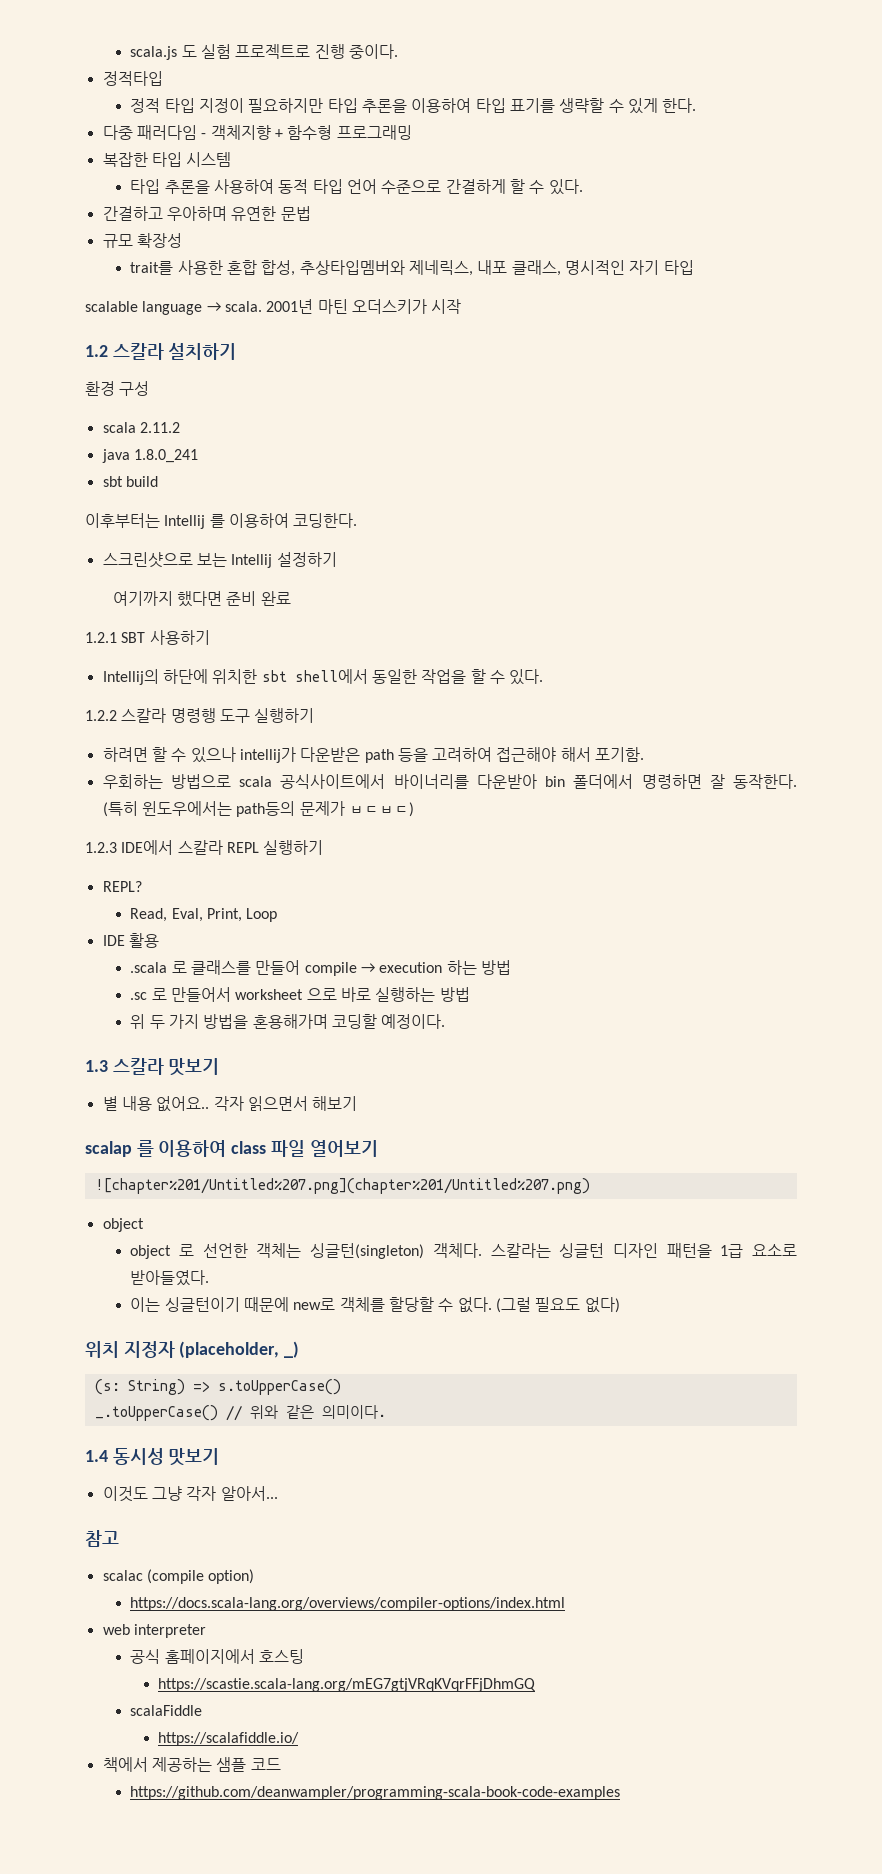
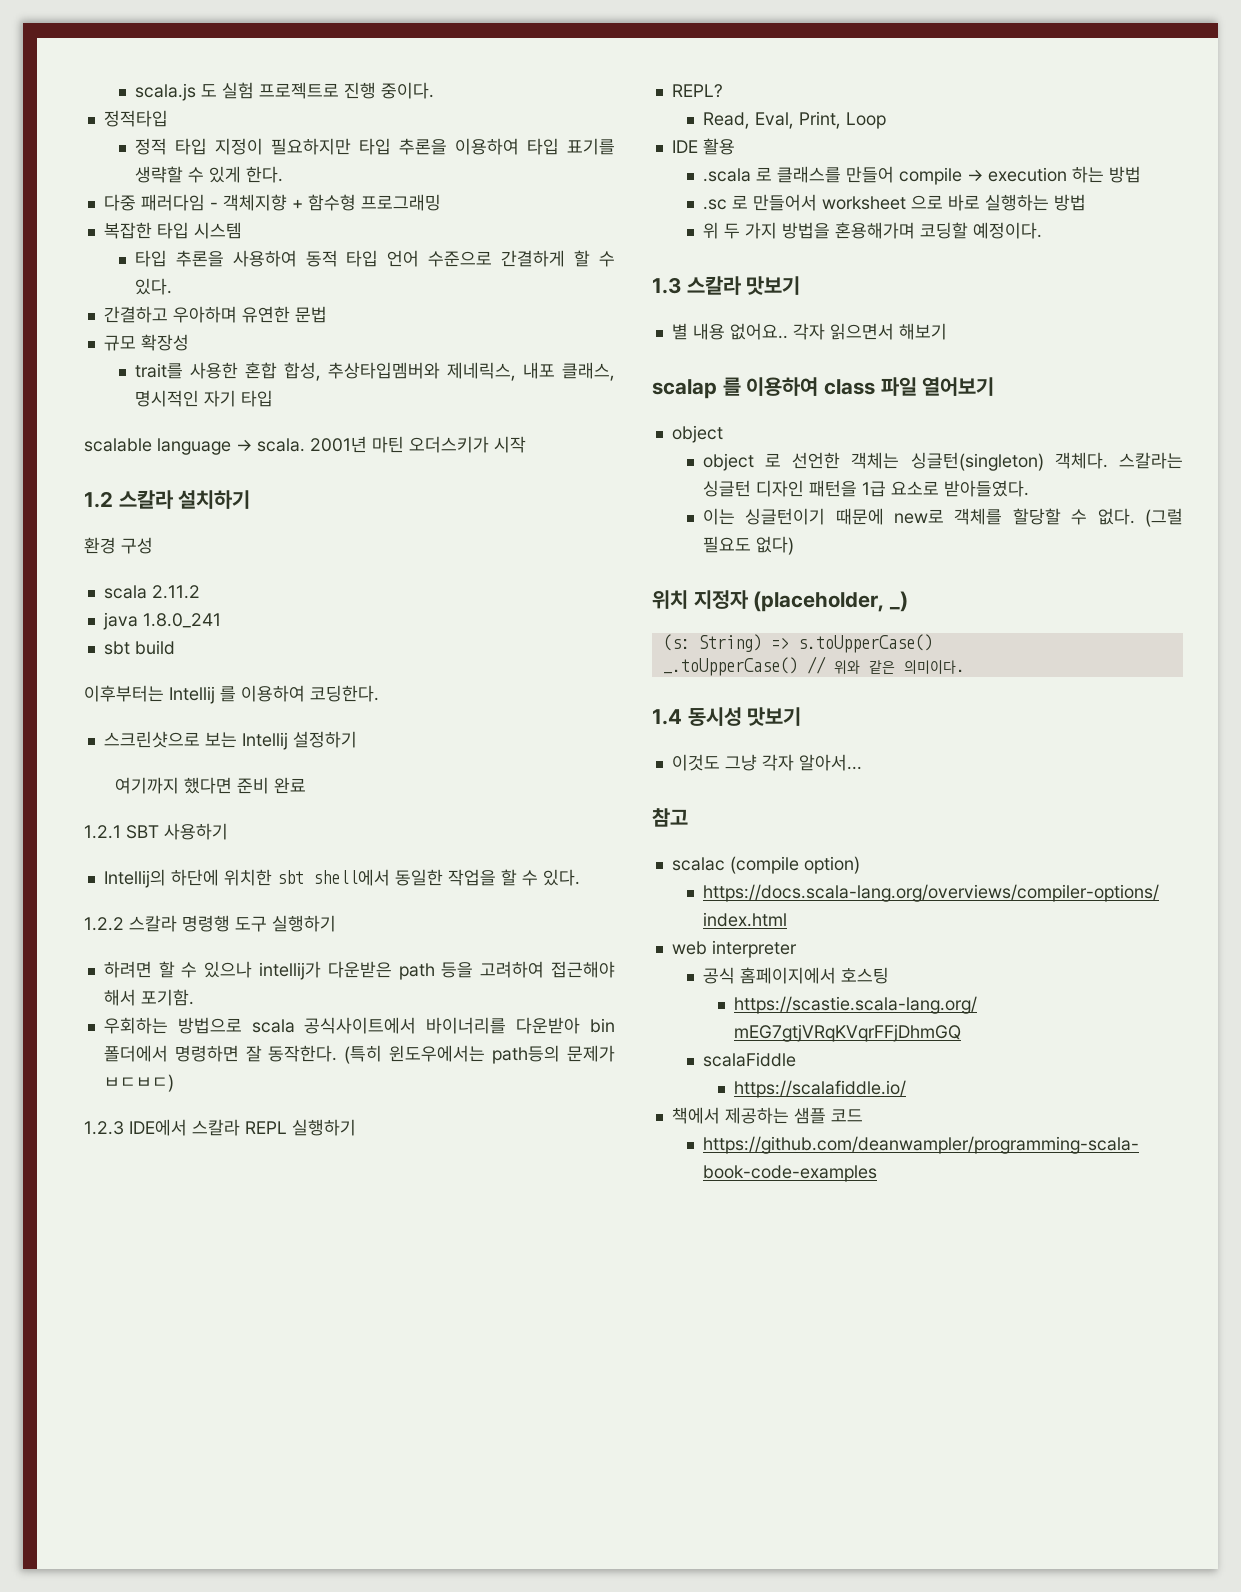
[94,1178,590,1194] // ![chapter%201/Untitled%207.png](chapter%201/Untitled%207.png) -> (995, 386) none

